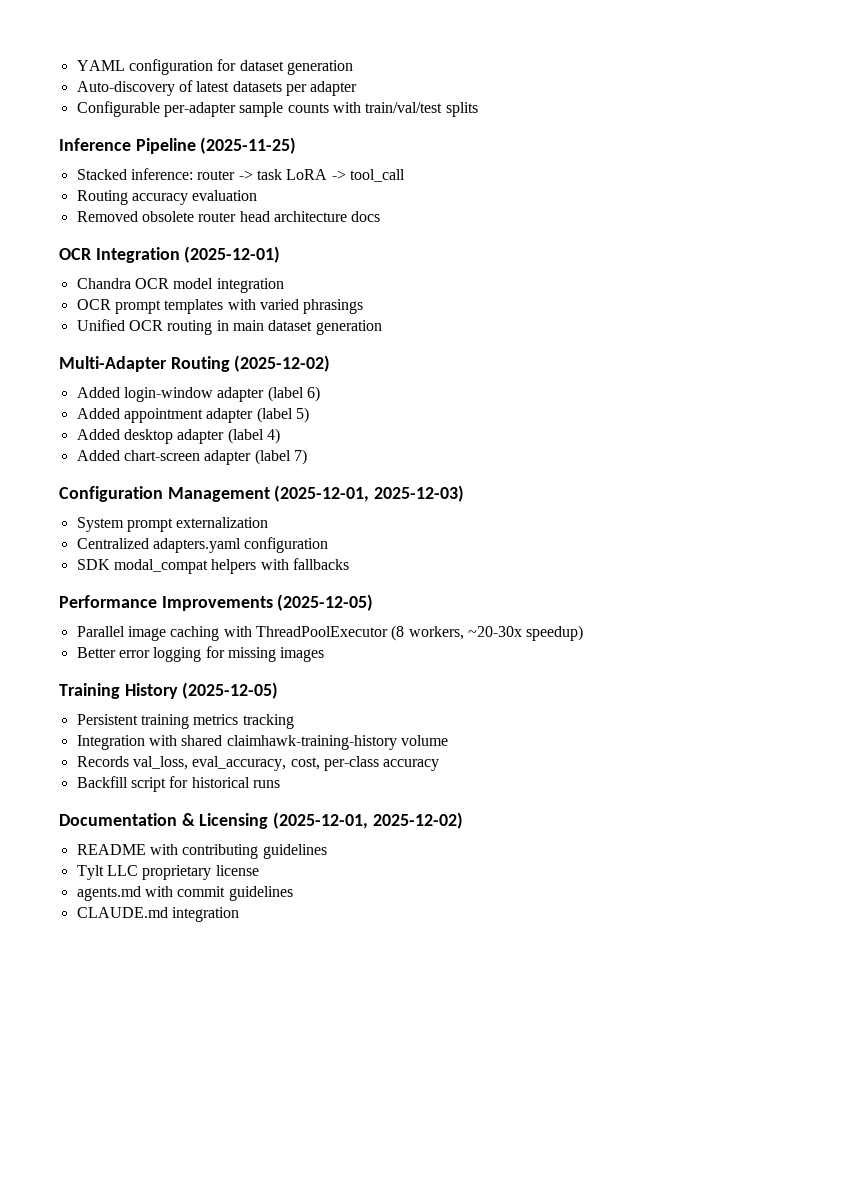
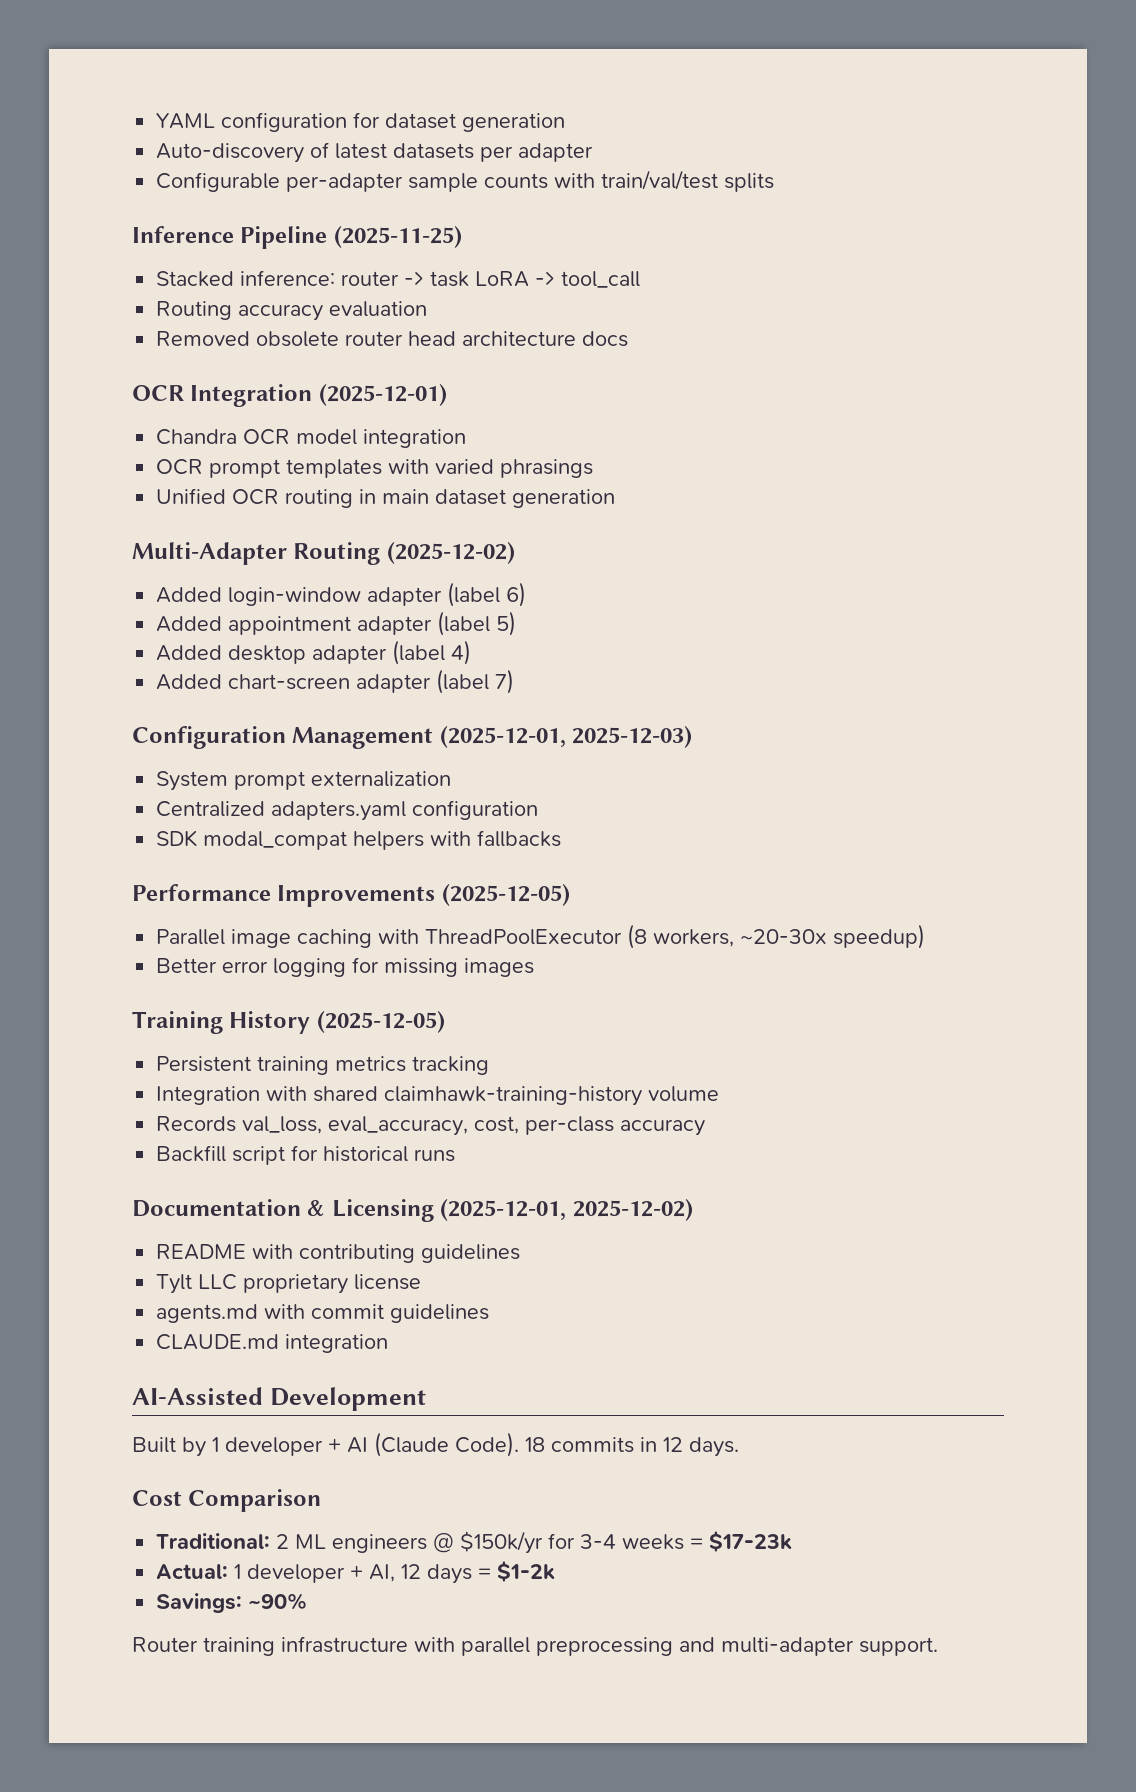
(239, 914) none -> [132,1387,426,1411] [132,1432,739,1457] [132,1489,322,1512] [156,1531,793,1554] [156,1561,556,1584] [156,1593,309,1613] [132,1636,938,1656] // AI-Assisted Development // Built by 1 developer + AI (Claude Code). 18 commits in 12 days. // Cost Comparison // Traditional: 2 ML engineers @ $150k/yr for 3-4 weeks = $17-23k // Actual: 1 developer + AI, 12 days = $1-2k // Savings: ~90% // Router training infrastructure with parallel preprocessing and multi-adapter support.

